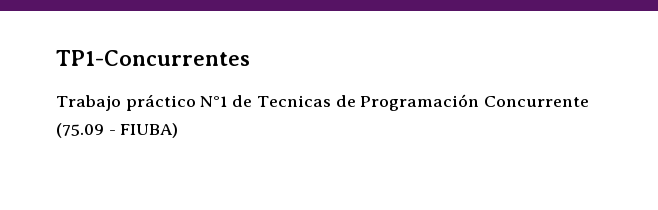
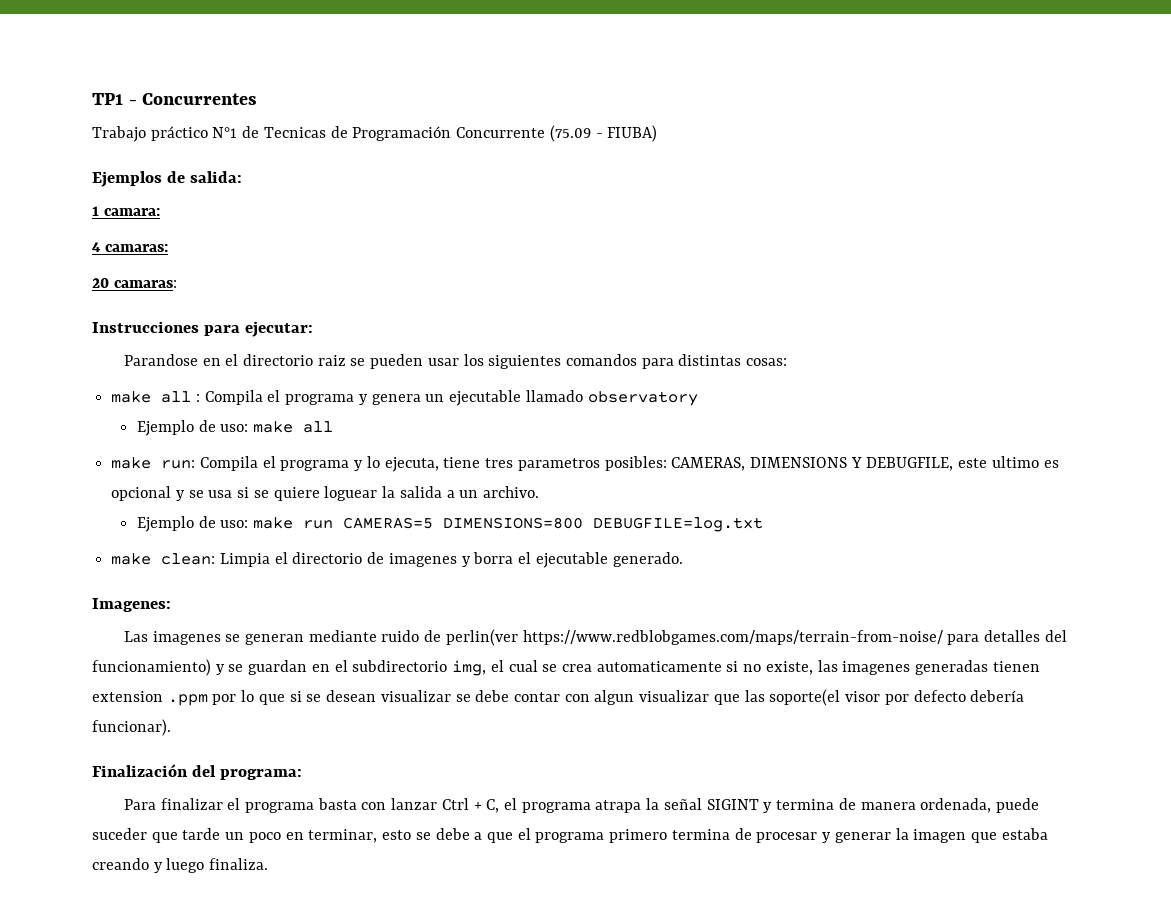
[56,50,250,66] TP1-Concurrentes -> [92,93,258,105] TP1 - Concurrentes
(179, 130) none -> [92,171,242,187] [92,206,160,216] [92,242,168,252] [92,278,177,288] [92,321,313,337] [123,354,788,369] [111,390,698,406] [137,420,334,436] [111,456,1059,472] [111,486,539,501] [137,516,764,532] [111,552,683,568] [92,598,171,612] [123,629,1067,646] [92,659,1040,676] [92,689,1025,706] [92,719,171,736] [92,764,302,780] [123,798,1039,813] [92,828,1048,843] [92,858,269,873] // Ejemplos de salida: // 1 camara: // 4 camaras: // 20 camaras: // Instrucciones para ejecutar: // Parandose en el directorio raiz se pueden usar los siguientes comandos para distintas cosas: // make all : Compila el programa y genera un ejecutable llamado observatory // Ejemplo de uso: make all // make run: Compila el programa y lo ejecuta, tiene tres parametros posibles: CAMERAS, DIMENSIONS Y DEBUGFILE, este ultimo es opcional y se usa si se quiere loguear la salida a un archivo. // Ejemplo de uso: make run CAMERAS=5 DIMENSIONS=800 DEBUGFILE=log.txt // make clean: Limpia el directorio de imagenes y borra el ejecutable generado. // Imagenes: // Las imagenes se generan mediante ruido de perlin(ver https://www.redblobgames.com/maps/terrain-from-noise/ para detalles del funcionamiento) y se guardan en el subdirectorio img, el cual se crea automaticamente si no existe, las imagenes generadas tienen extension .ppm por lo que si se desean visualizar se debe contar con algun visualizar que las soporte(el visor por defecto debería funcionar). // Finalización del programa: // Para finalizar el programa basta con lanzar Ctrl + C, el programa atrapa la señal SIGINT y termina de manera ordenada, puede suceder que tarde un poco en terminar, esto se debe a que el programa primero termina de procesar y generar la imagen que estaba creando y luego finaliza.

